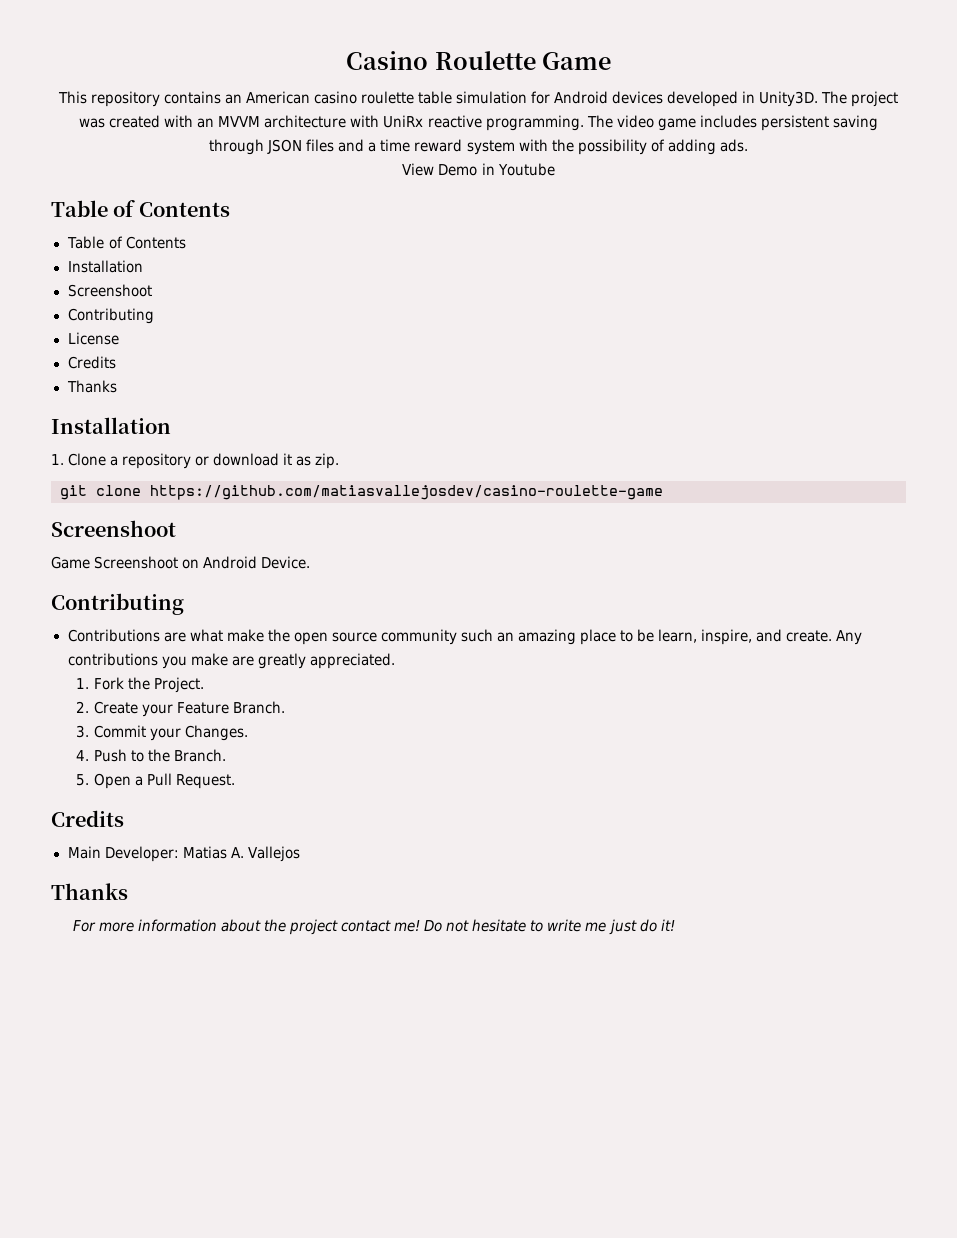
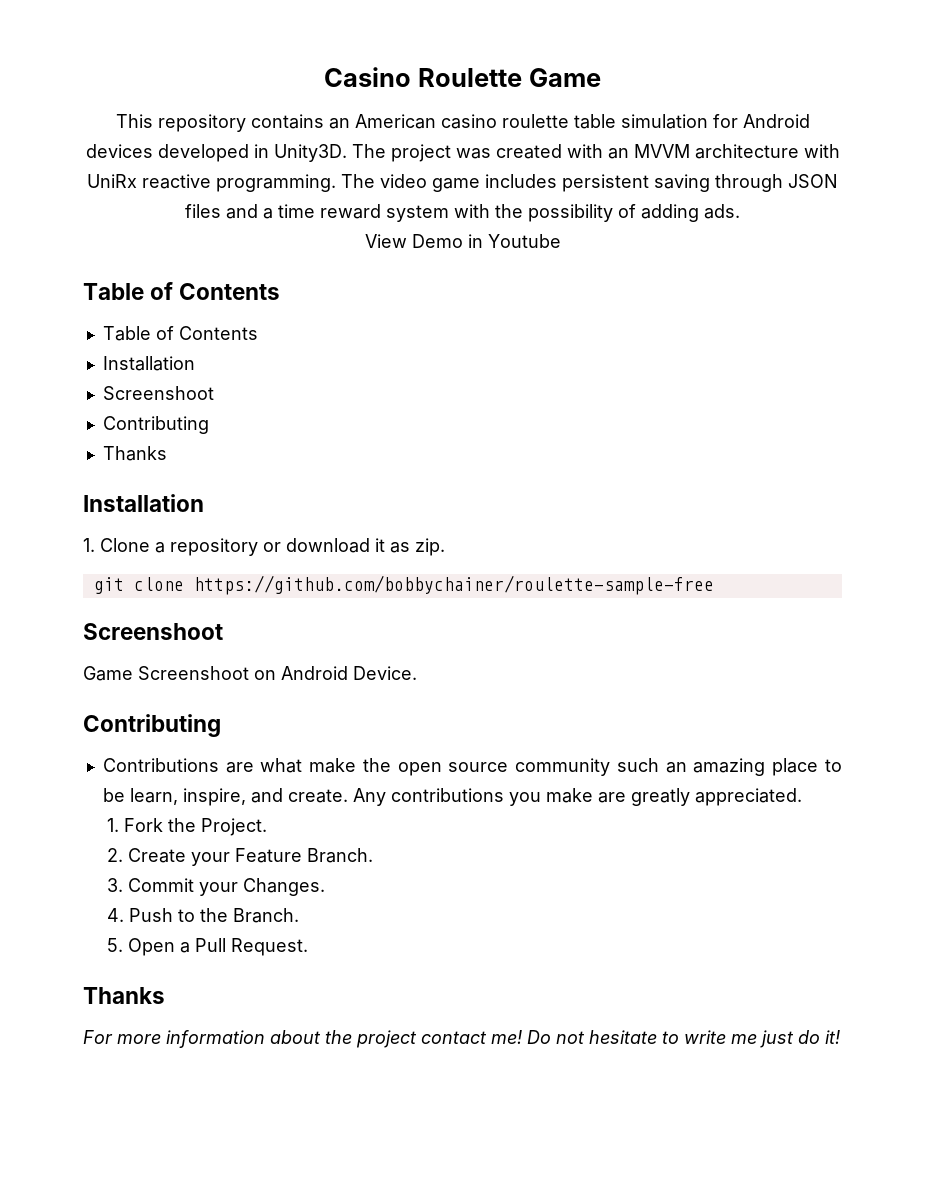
[67,332,119,345] [67,356,116,369] // License // Credits -> (209, 425) none
[150,485,663,500] https://github.com/matiasvallejosdev/casino-roulette-game -> [193,575,714,595] https://github.com/bobbychainer/roulette-sample-free
[51,810,124,827] [67,846,300,862] // Credits // Main Developer: Matias A. Vallejos -> (308, 947) none

